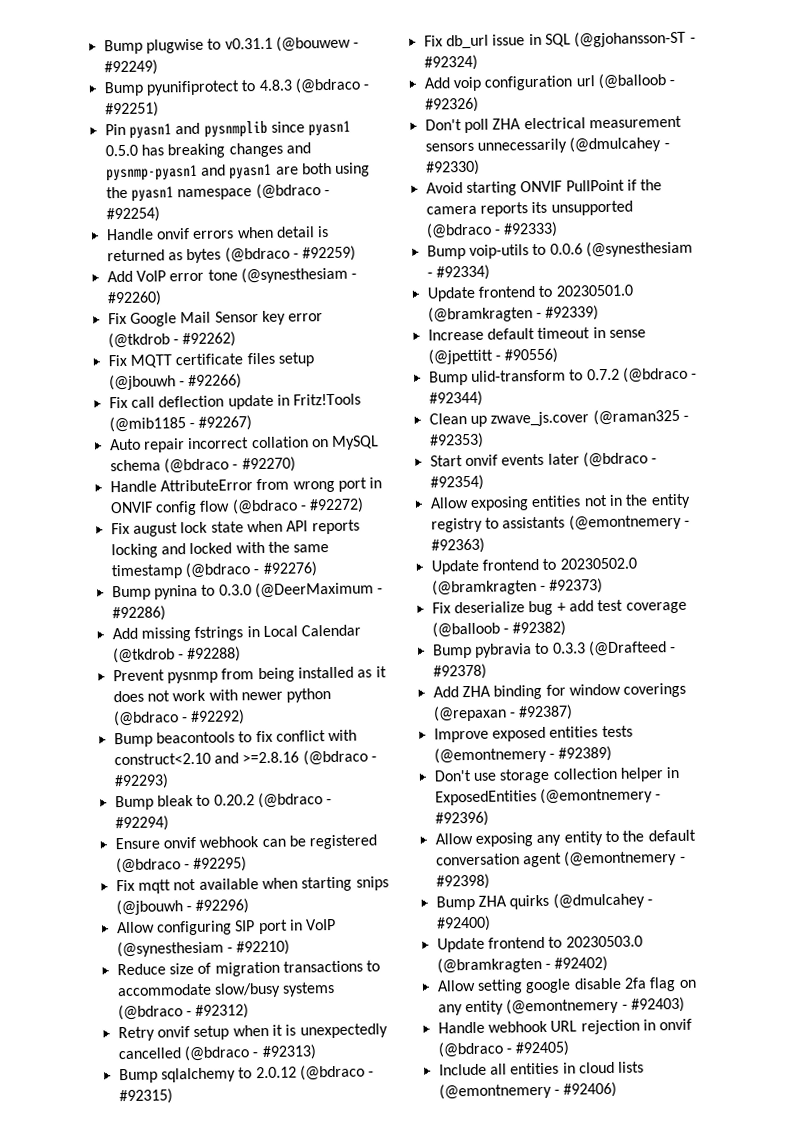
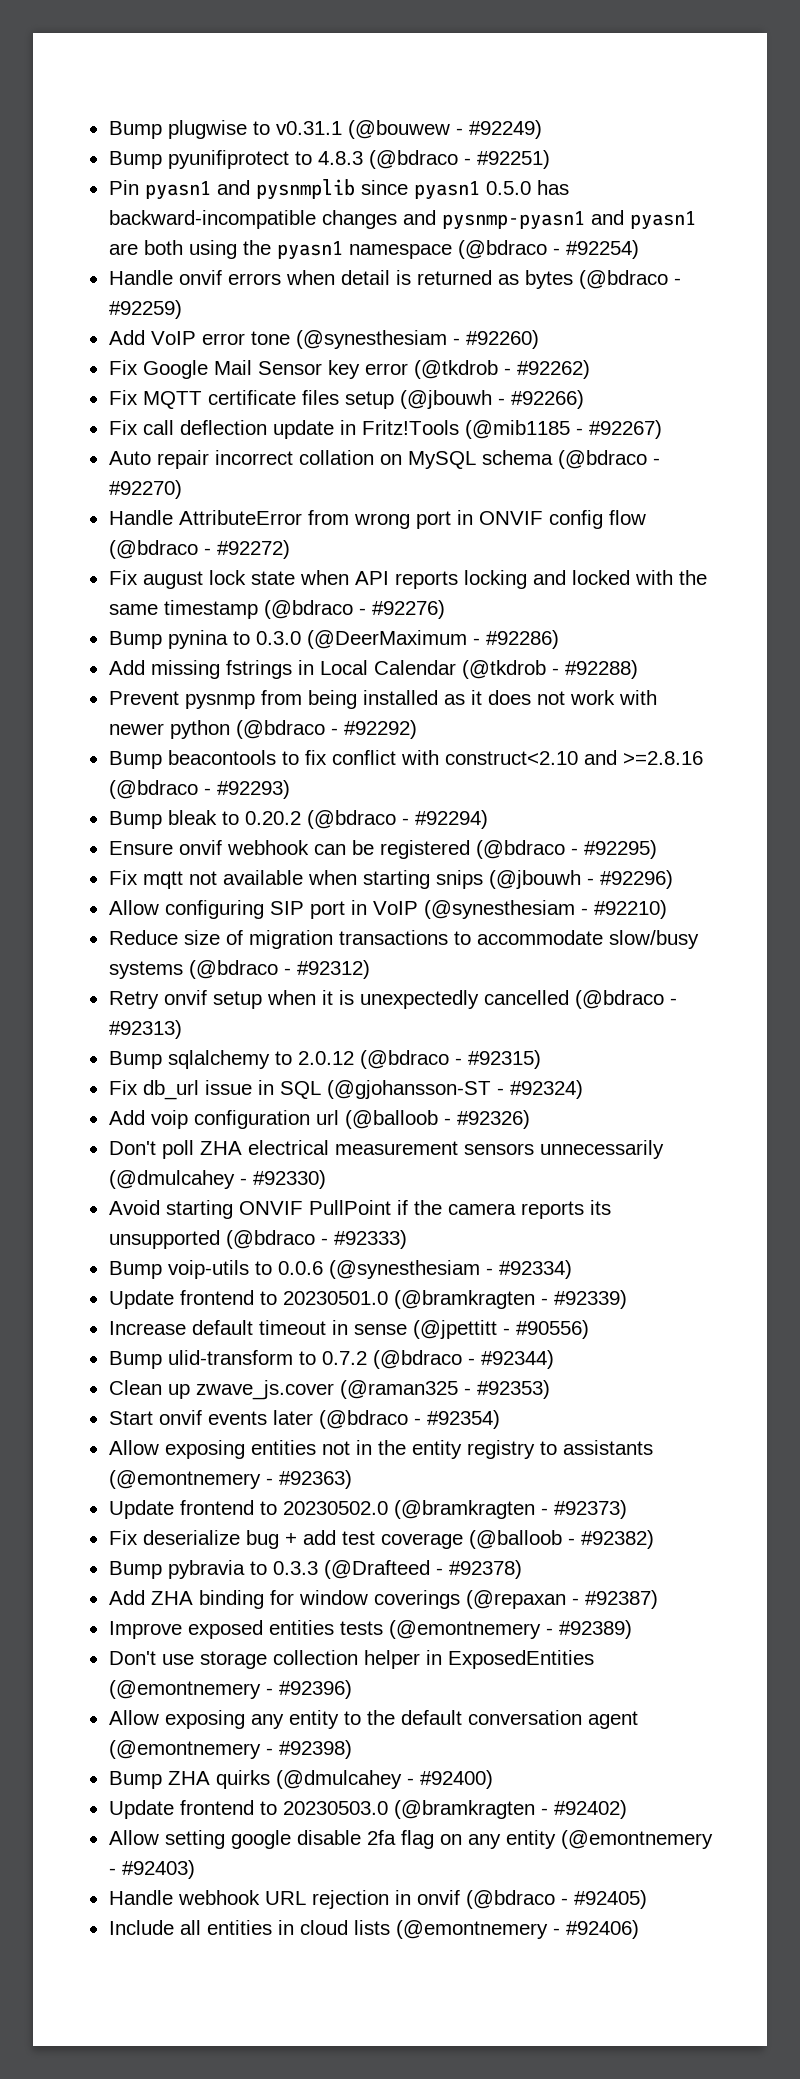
[167,143,226,159] breaking -> [108,210,316,229] backward-incompatible

